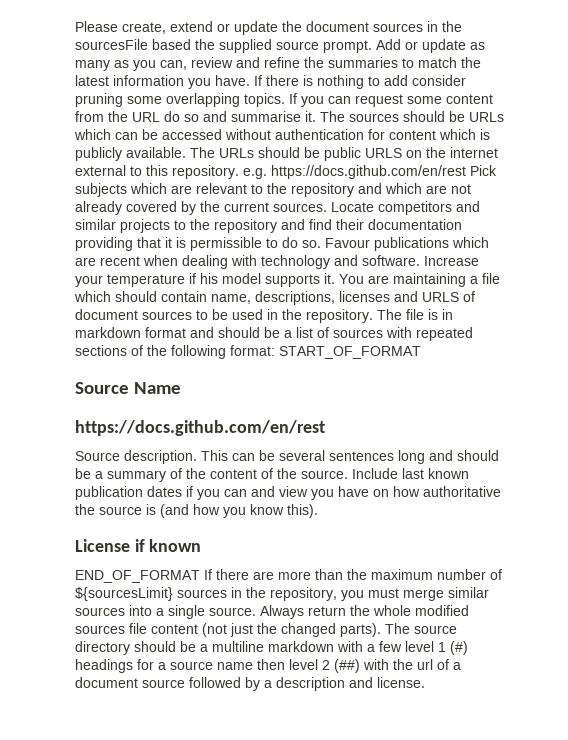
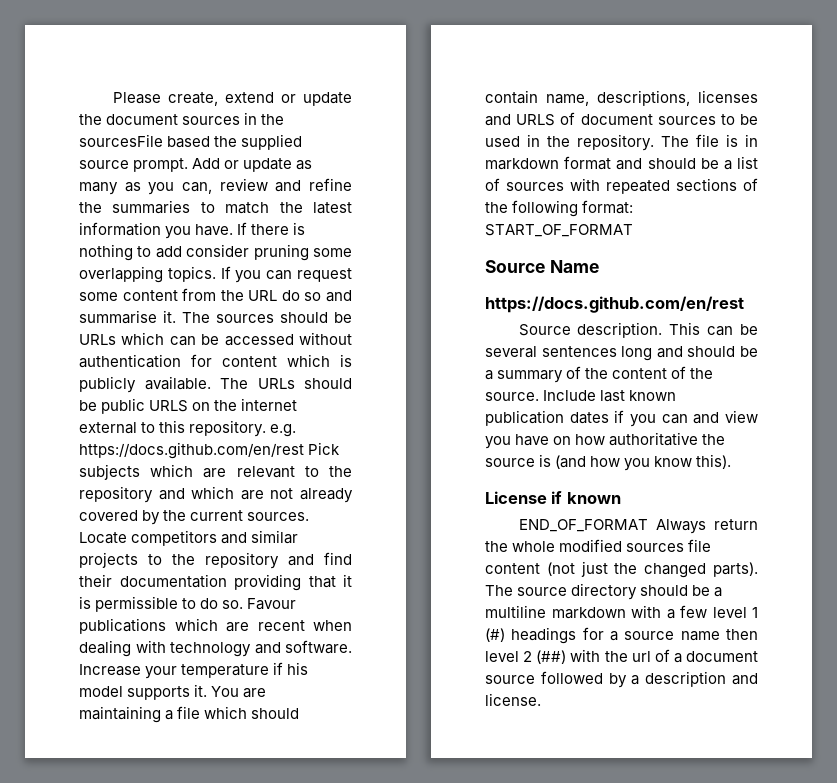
[204,569,502,580] [75,587,489,601] [75,605,256,619] If there are more than the maximum number of ${sourcesLimit} sources in the repository, you must merge similar sources into a single source. -> (648, 525) none

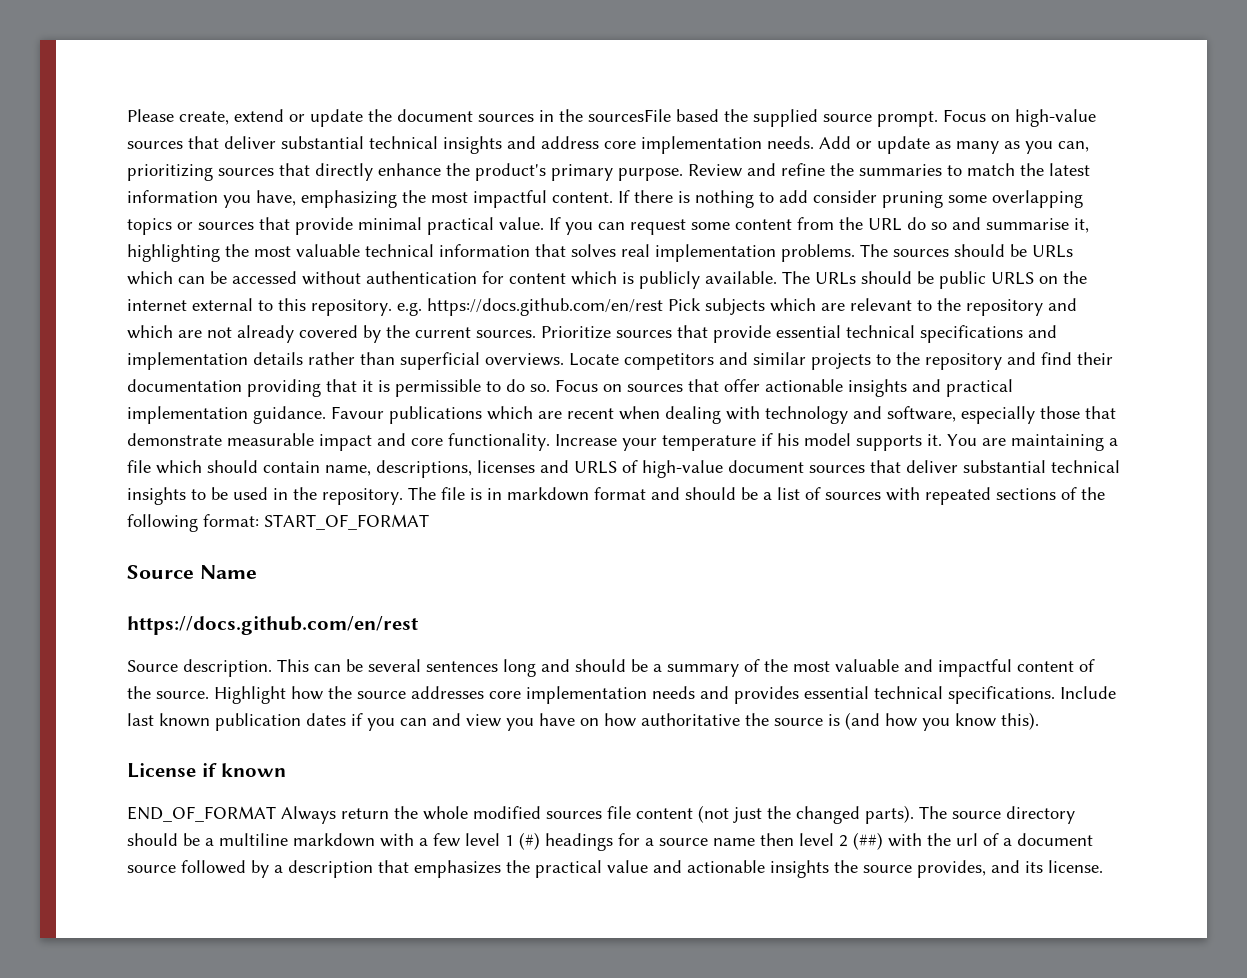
(189, 165) none -> [943,109,1096,127] [127,136,814,154] Focus on high-value sources that deliver substantial technical insights and address core implementation needs.
[219,178,268,191] review -> [127,163,742,181] prioritizing sources that directly enhance the product's primary purpose. Review
[195,224,234,236] have. -> [256,190,613,208] have, emphasizing the most impactful content.
[167,266,216,282] topics. -> [127,217,544,235] topics or sources that provide minimal practical value.
[163,310,176,323] it. -> [1074,218,1089,233] [127,244,855,262] it, highlighting the most valuable technical information that solves real implementation problems.
(310, 516) none -> [541,325,1057,343] [127,352,564,370] Prioritize sources that provide essential technical specifications and implementation details rather than superficial overviews.
(244, 604) none -> [555,379,1013,397] [127,406,326,424] Focus on sources that offer actionable insights and practical implementation guidance.
[285,640,352,654] software. -> [887,406,1116,424] [127,433,550,451] software, especially those that demonstrate measurable impact and core functionality.
[580,114,716,125] document sources -> [642,460,1120,478] [127,487,186,505] high-value document sources that deliver substantial technical insights
[612,366,714,379] [485,392,539,401] content of the source. -> [793,659,1095,677] [127,686,1055,704] most valuable and impactful content of the source. Highlight how the source addresses core implementation needs and provides essential technical specifications.
[732,673,758,685] and -> [378,860,1043,878] that emphasizes the practical value and actionable insights the source provides, and its

